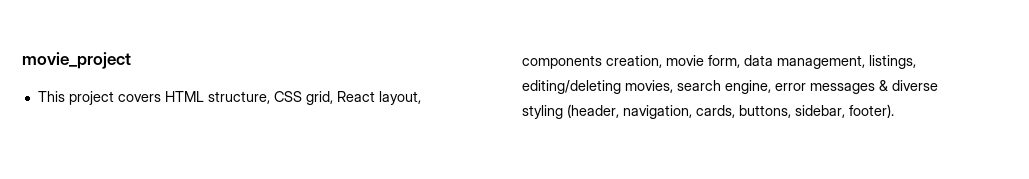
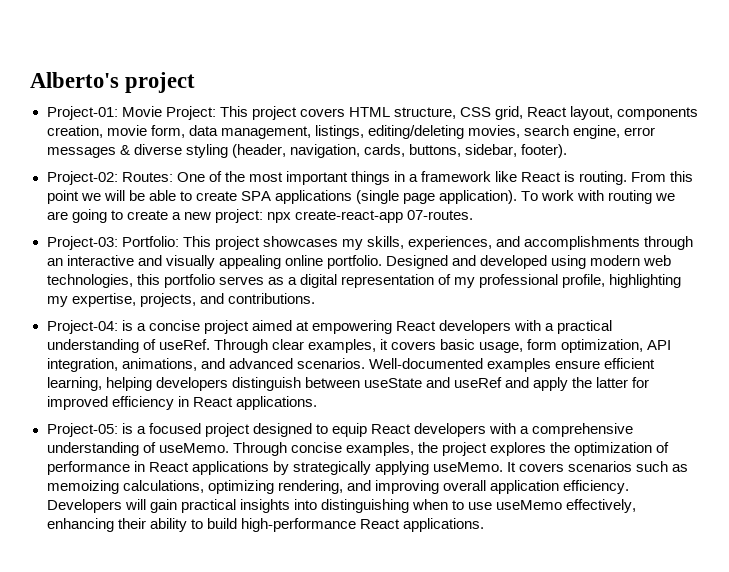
[22,52,131,69] movie_project // -> [30,72,196,93] [46,106,216,120] Alberto's project // Project-01: Movie Project:
(894, 111) none -> [46,171,694,185] [46,190,676,204] [46,209,473,223] [46,236,693,250] [46,255,672,269] [46,274,682,288] [46,293,315,307] [46,320,613,334] [46,339,672,353] [46,358,655,372] [46,377,650,391] [46,396,317,410] [46,423,634,437] [46,442,670,456] [46,461,689,475] [46,480,629,494] [46,499,637,513] [46,518,484,532] // Project-02: Routes: One of the most important things in a framework like React is routing. From this point we will be able to create SPA applications (single page application). To work with routing we are going to create a new project: npx create-react-app 07-routes. // Project-03: Portfolio: This project showcases my skills, experiences, and accomplishments through an interactive and visually appealing online portfolio. Designed and developed using modern web technologies, this portfolio serves as a digital representation of my professional profile, highlighting my expertise, projects, and contributions. // Project-04: is a concise project aimed at empowering React developers with a practical understanding of useRef. Through clear examples, it covers basic usage, form optimization, API integration, animations, and advanced scenarios. Well-documented examples ensure efficient learning, helping developers distinguish between useState and useRef and apply the latter for improved efficiency in React applications. // Project-05: is a focused project designed to equip React developers with a comprehensive understanding of useMemo. Through concise examples, the project explores the optimization of performance in React applications by strategically applying useMemo. It covers scenarios such as memoizing calculations, optimizing rendering, and improving overall application efficiency. Developers will gain practical insights into distinguishing when to use useMemo effectively, enhancing their ability to build high-performance React applications.

